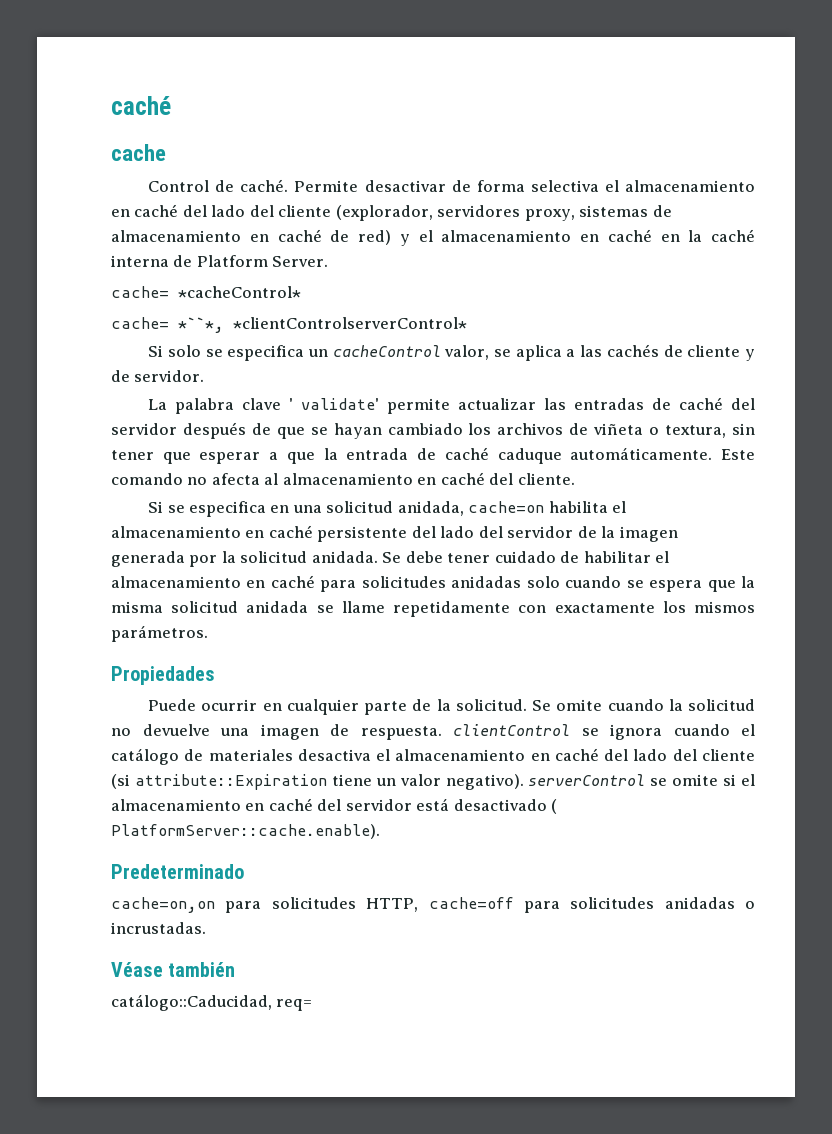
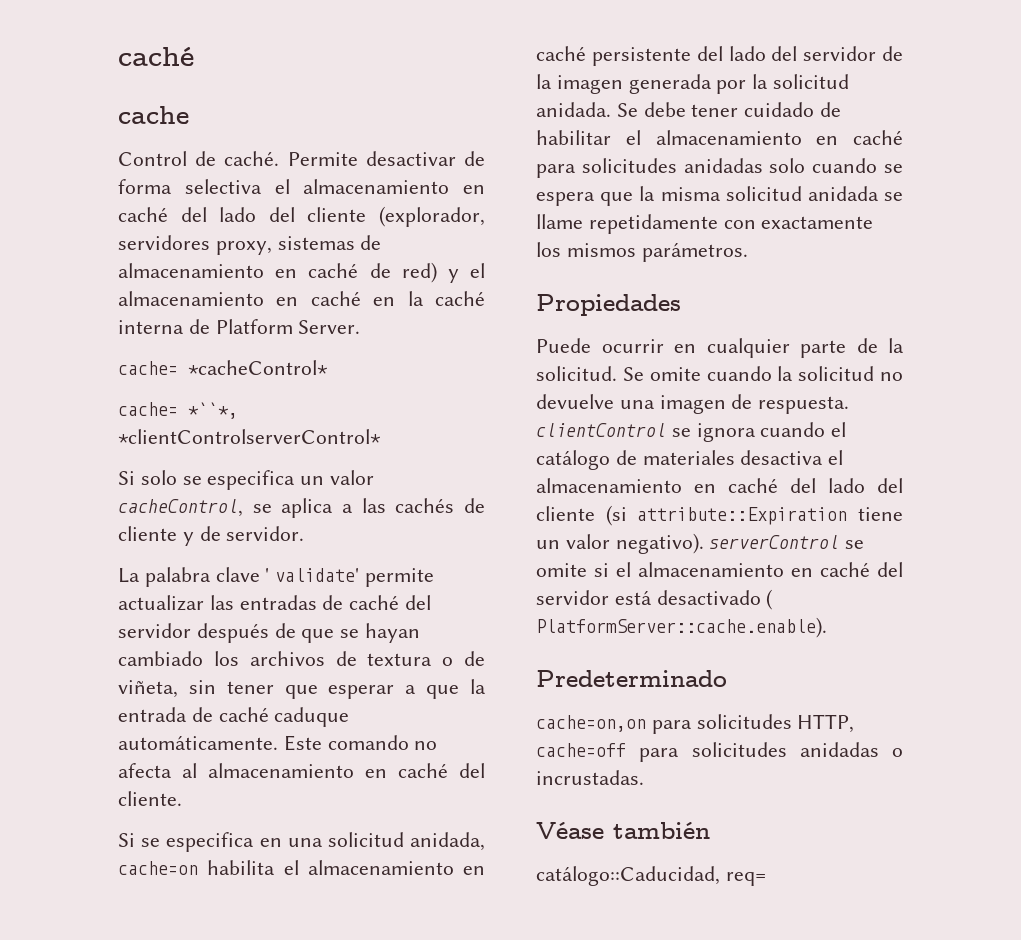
[332,345,490,360] cacheControl valor, -> [330,470,375,485] [118,499,243,517] valor cacheControl,
[593,423,727,438] viñeta o textura, -> [367,651,485,666] [118,680,178,698] textura o de viñeta,

